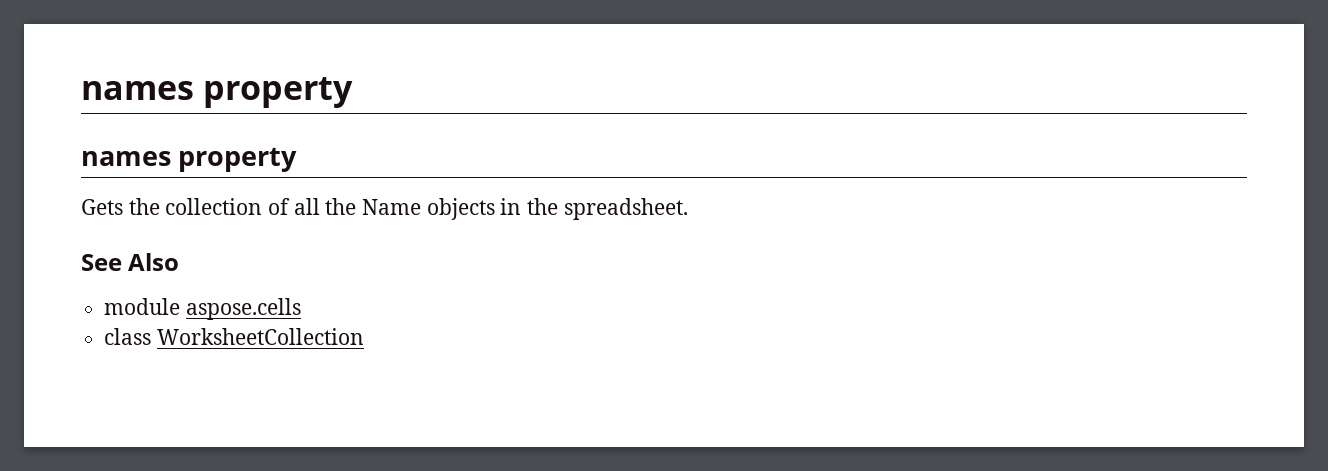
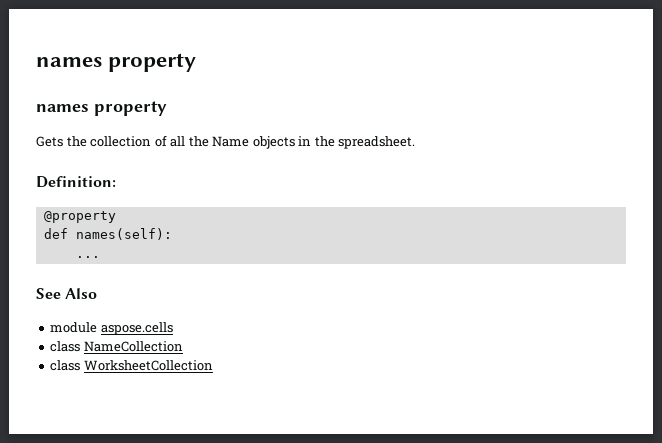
(688, 209) none -> [36,176,116,188] [43,211,116,223] [43,228,172,240] [75,256,100,258] // Definition: // @property // def names(self): // ...
(301, 309) none -> [50,341,183,352] // class NameCollection

